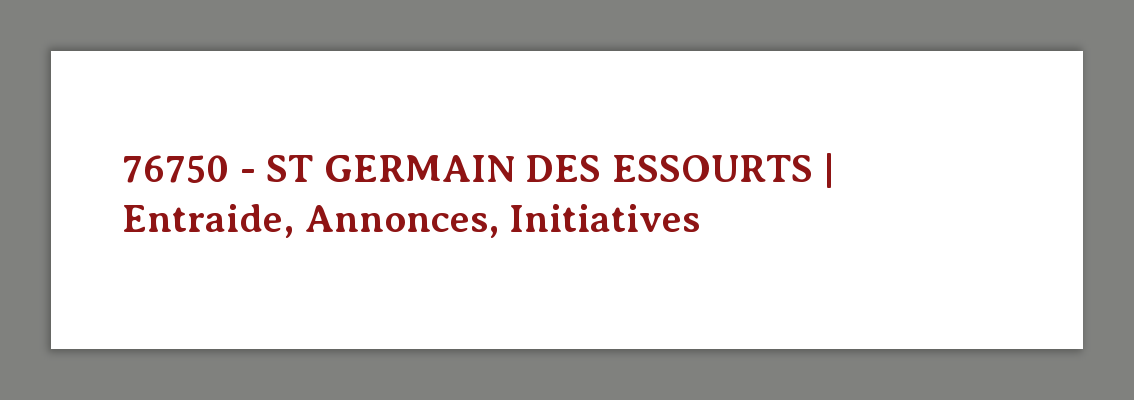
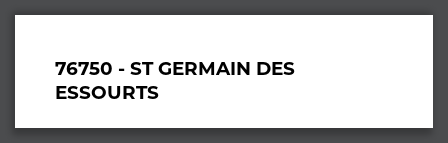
[823,153,836,188] [122,204,701,238] | Entraide, Annonces, Initiatives -> (159, 92) none

